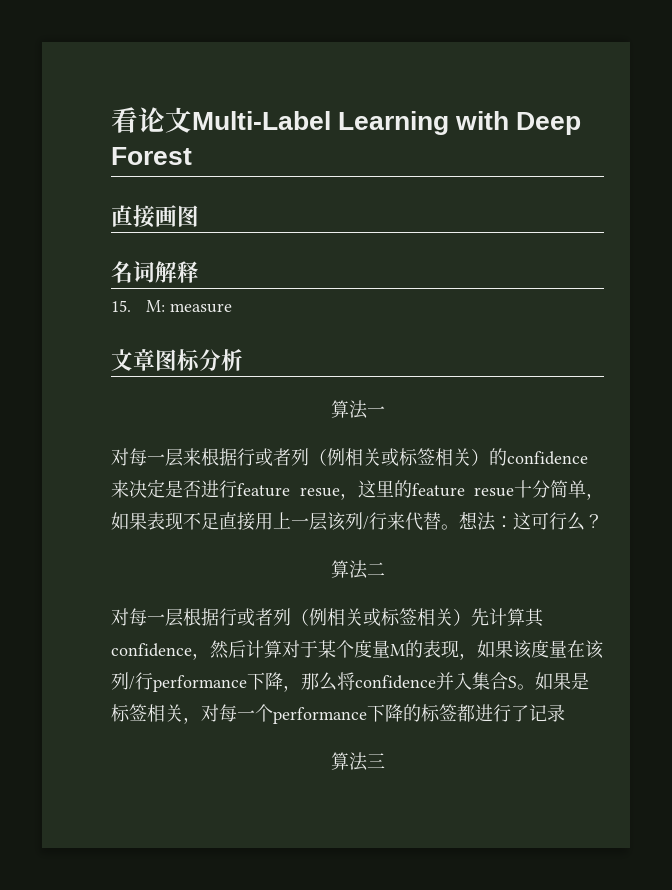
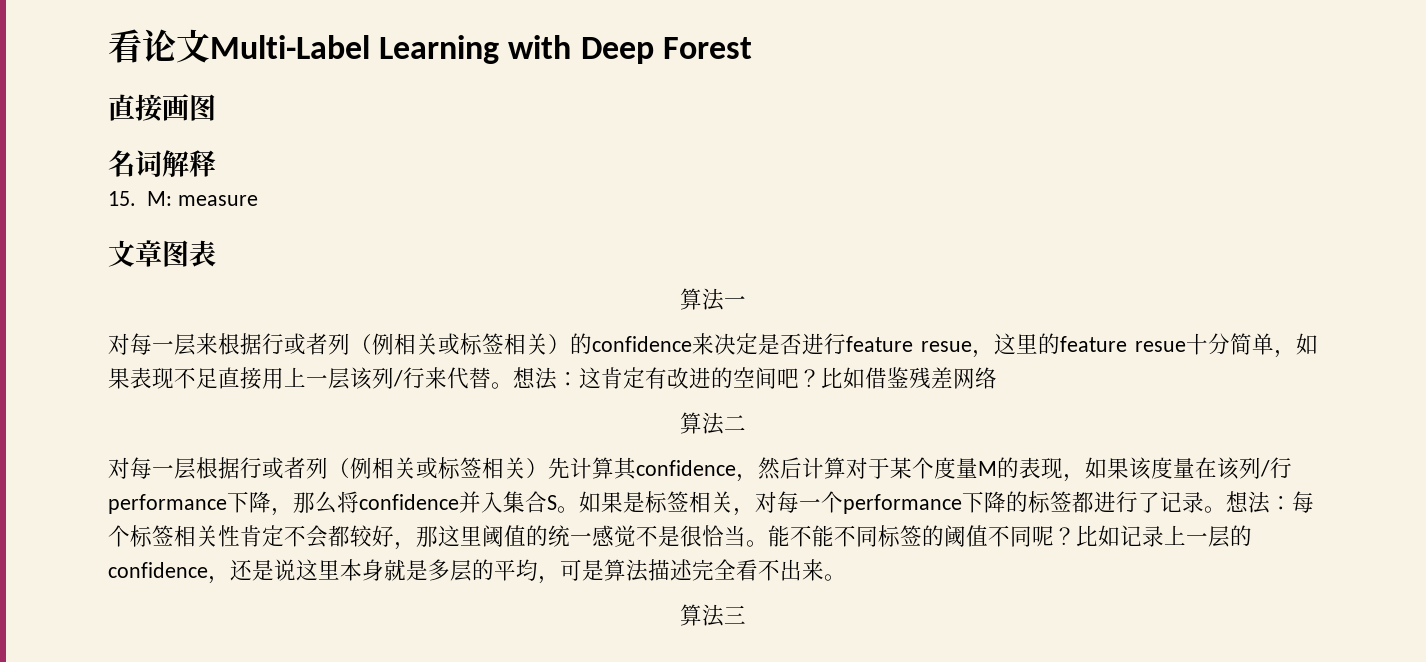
[177,349,243,371] 标分析 -> [189,240,216,267] 表
[531,512,603,531] 可行么？ -> [601,367,997,389] 肯定有改进的空间吧？比如借鉴残差网络
(565, 713) none -> [1204,491,1314,514] [108,525,1252,550] [108,559,846,584] 。想法：每个标签相关性肯定不会都较好，那这里阈值的统一感觉不是很恰当。能不能不同标签的阈值不同呢？比如记录上一层的confidence，还是说这里本身就是多层的平均，可是算法描述完全看不出来。

